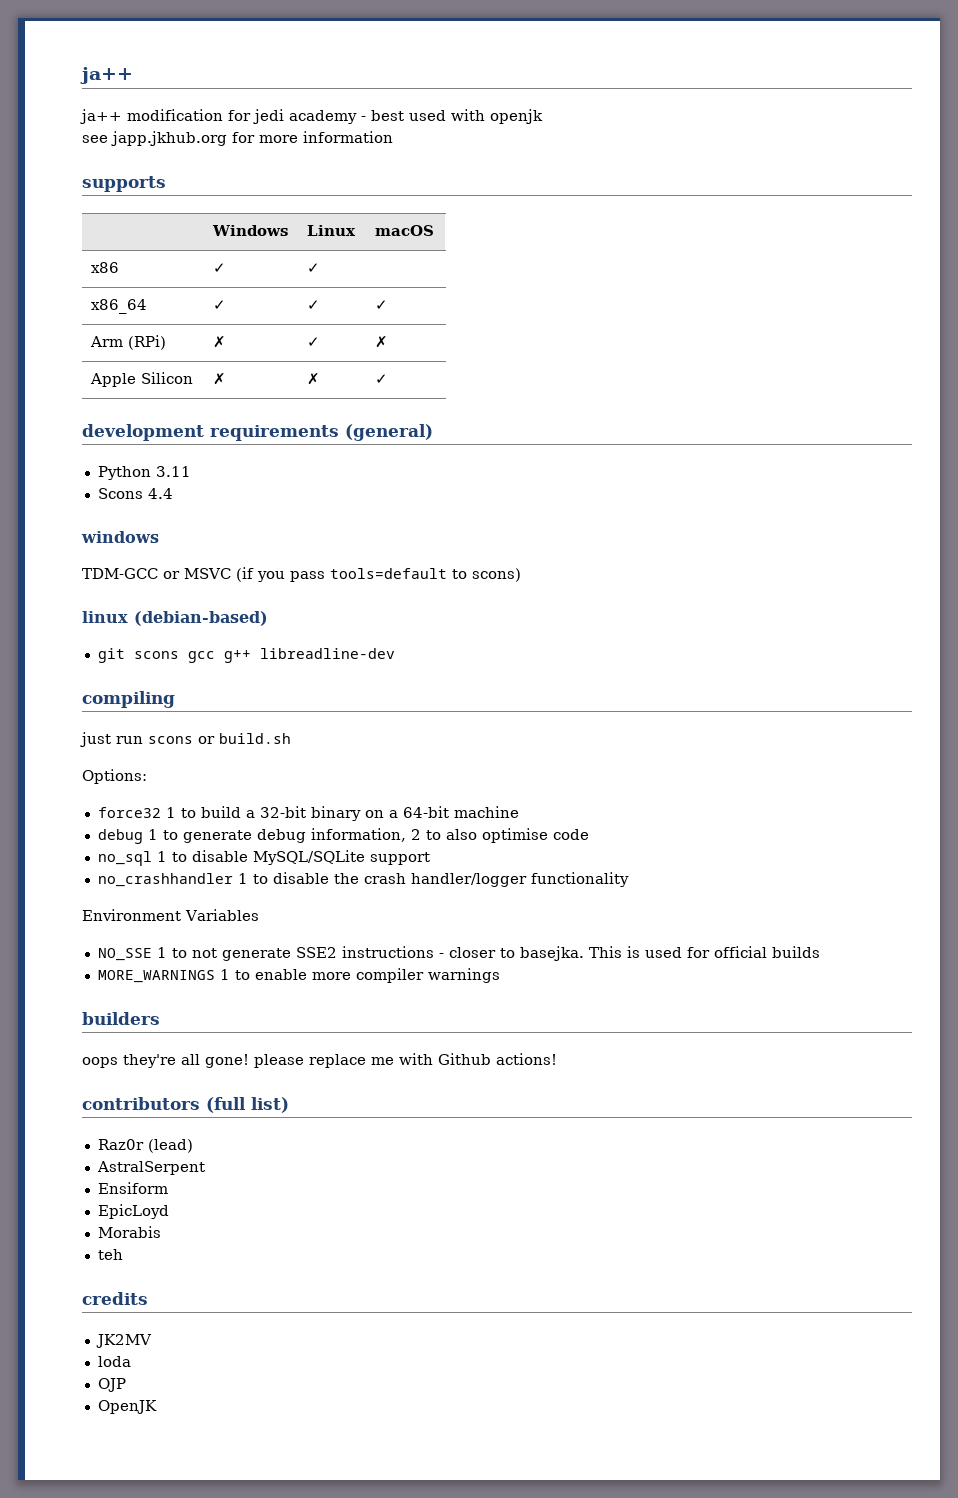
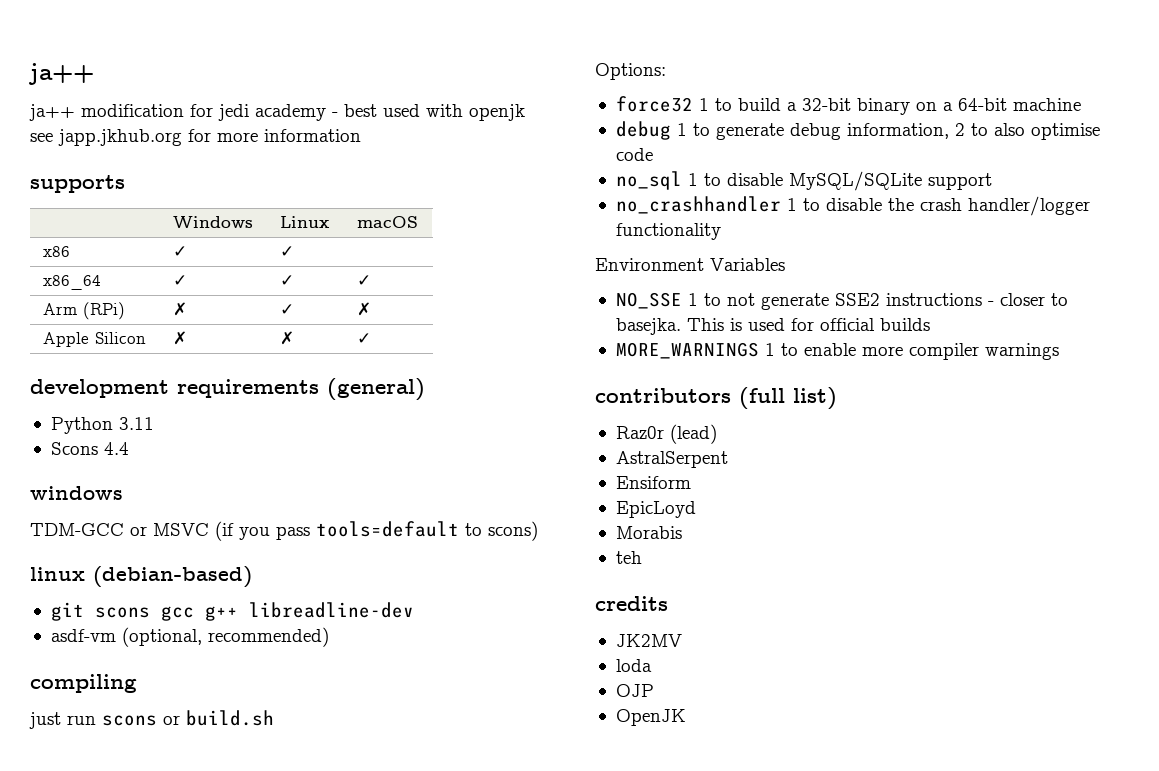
(395, 653) none -> [50,627,329,647] // asdf-vm (optional, recommended)
[82,1012,160,1025] [82,1053,557,1068] // builders // oops they're all gone! please replace me with Github actions! -> (1059, 351) none

